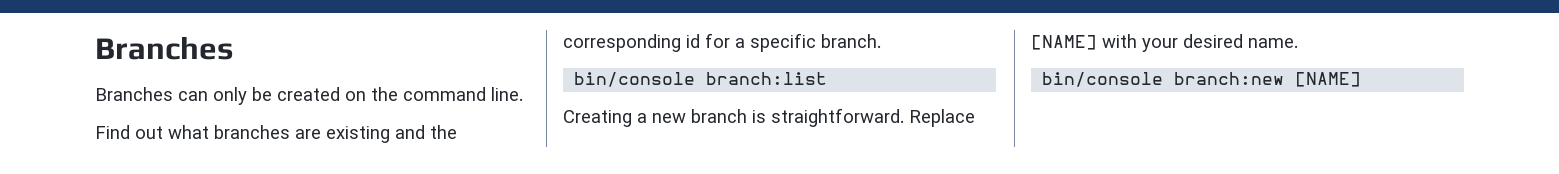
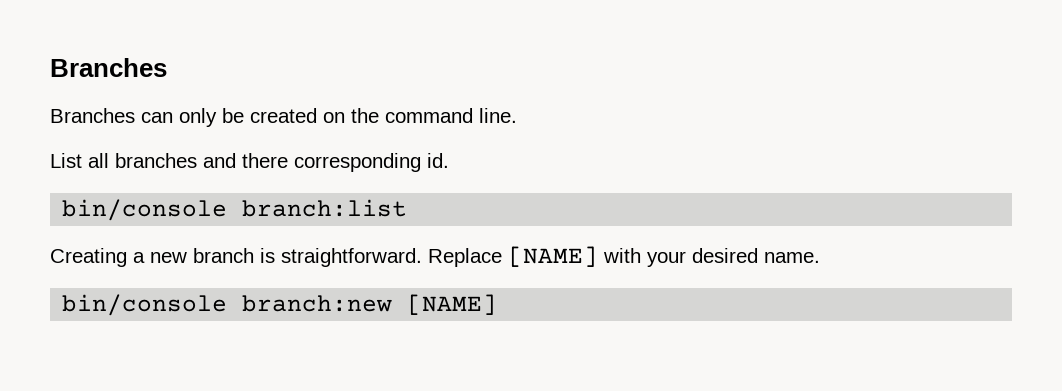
[95,125,457,143] [563,33,881,52] Find out what branches are existing and the corresponding id for a specific branch. -> [50,153,449,172] List all branches and there corresponding id.

